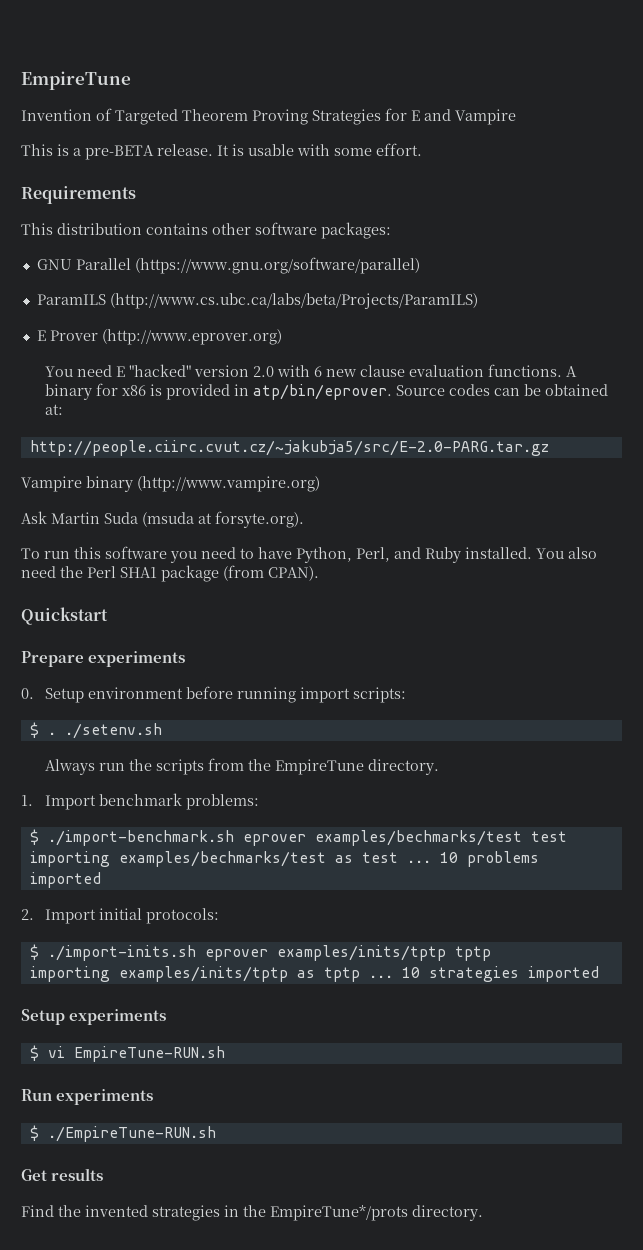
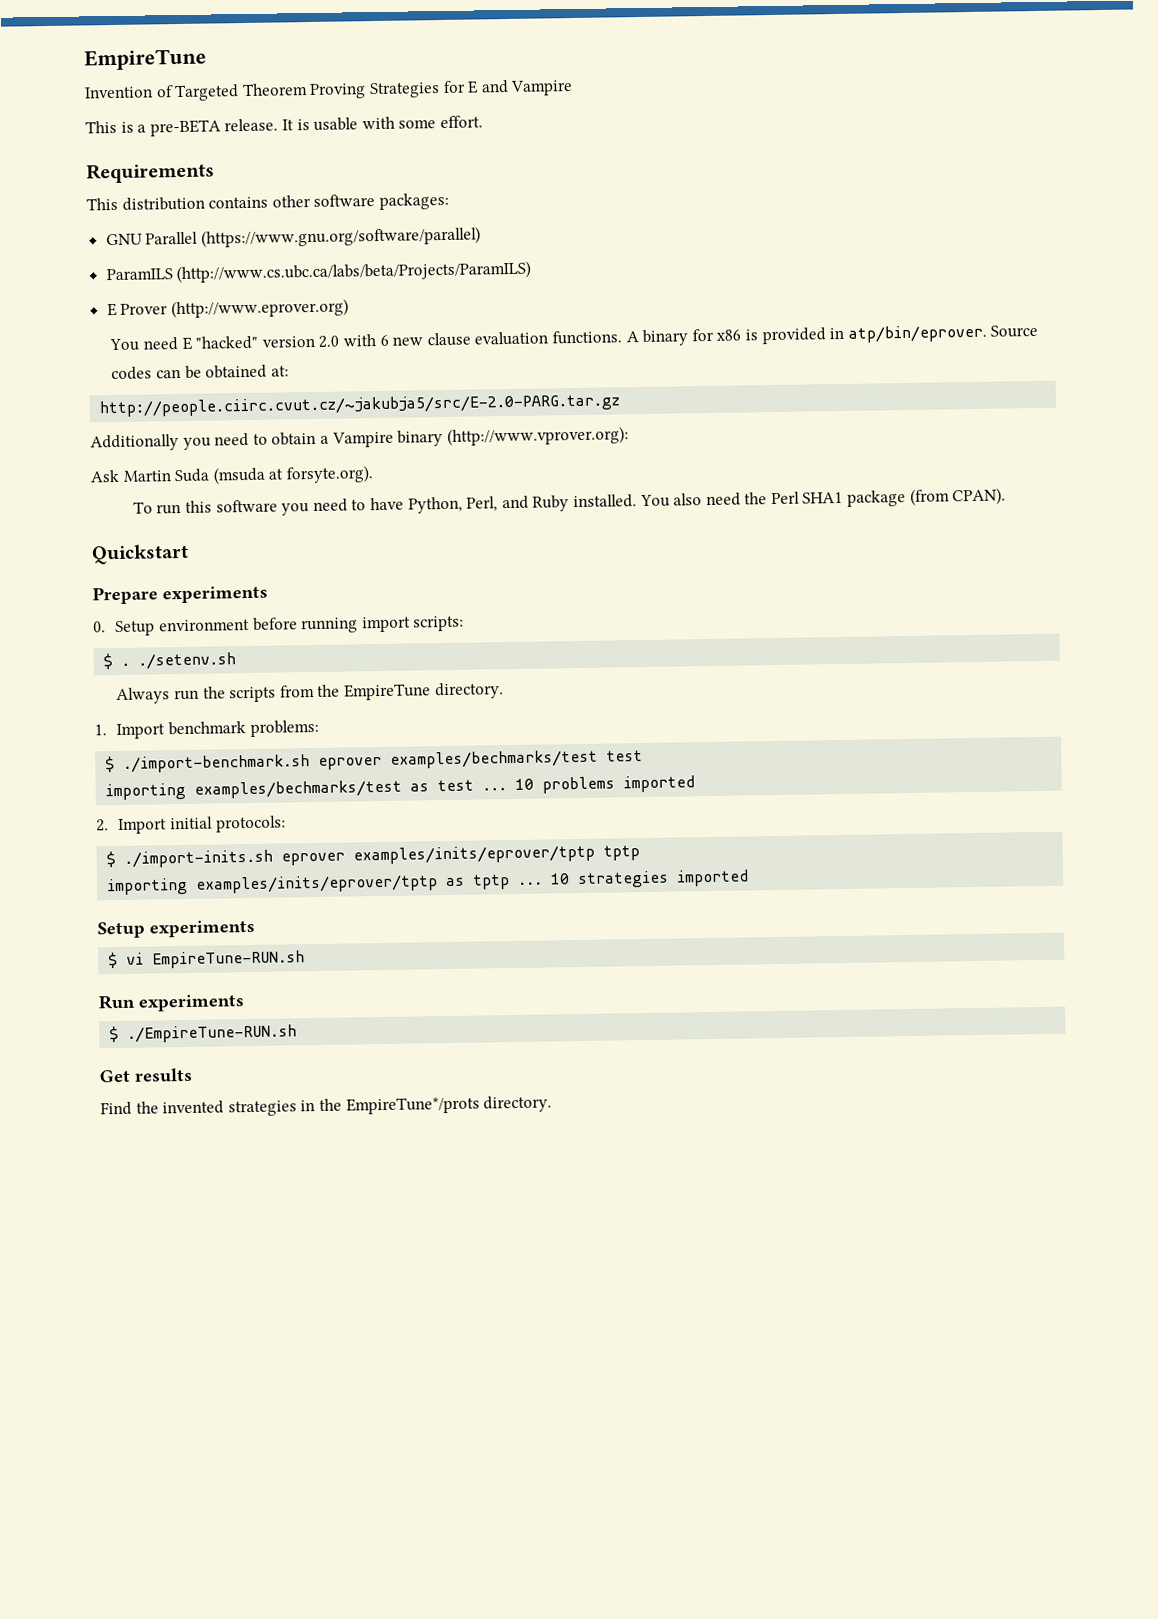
(549, 448) none -> [90,431,329,452] Additionally you need to obtain a
[137,476,320,492] (http://www.vampire.org) -> [446,426,629,446] (http://www.vprover.org):
[276,945,446,961] examples/inits/tptp -> [353,844,596,865] examples/inits/eprover/tptp
[118,966,288,982] examples/inits/tptp -> [195,874,439,894] examples/inits/eprover/tptp

